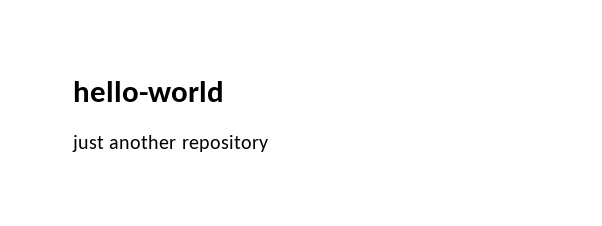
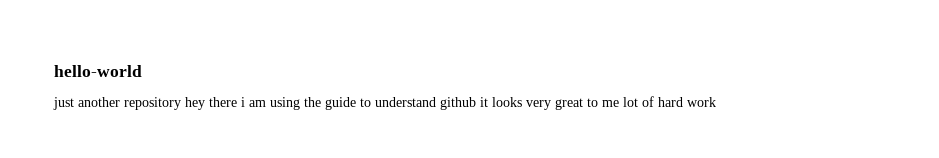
(268, 143) none -> [185,96,716,110] hey there i am using the guide to understand github it looks very great to me lot of hard work

